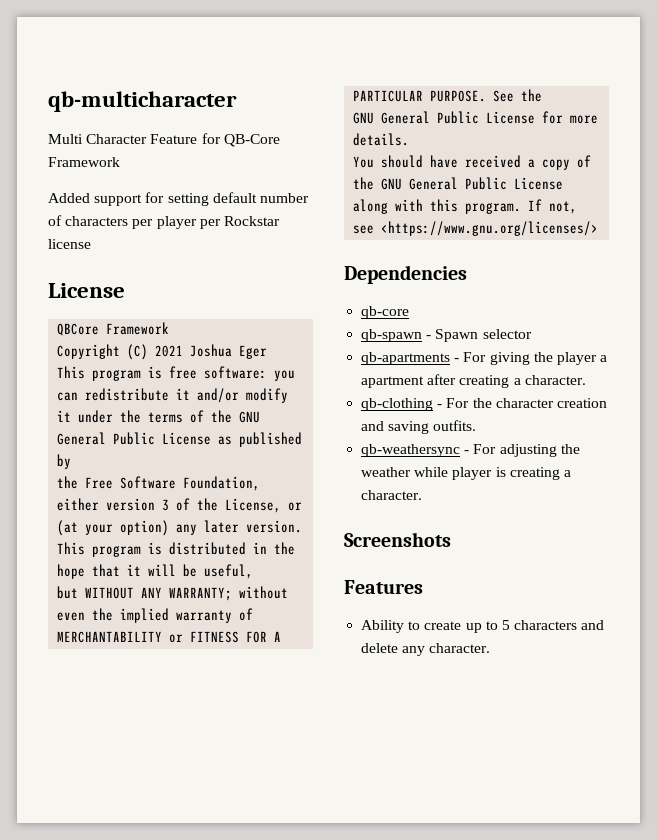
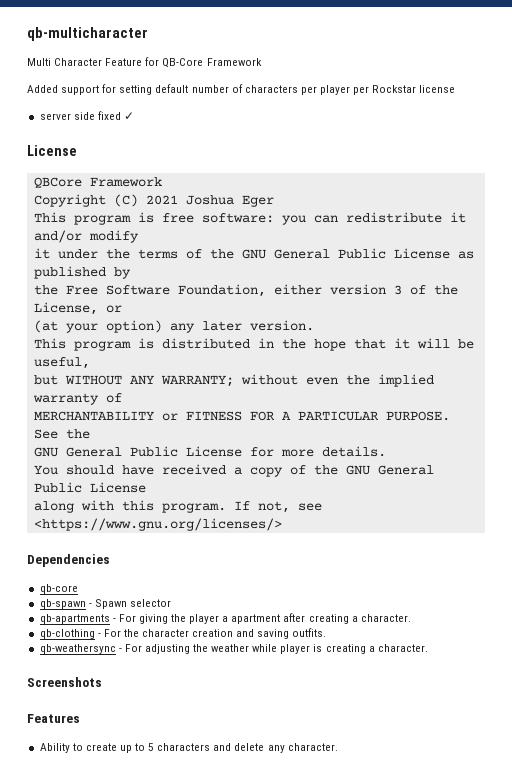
(91, 244) none -> [39,111,134,120] // server side fixed ✓

